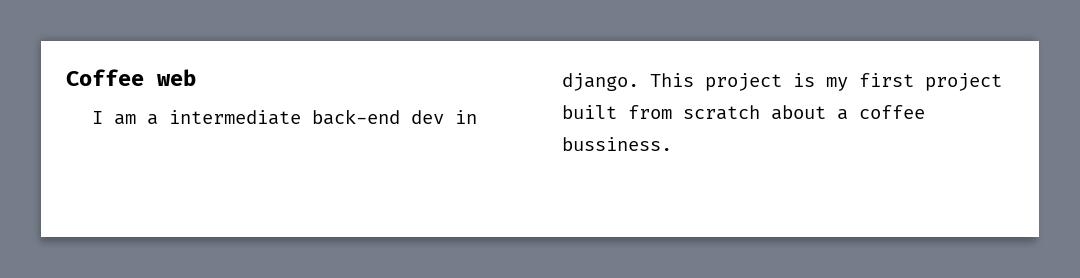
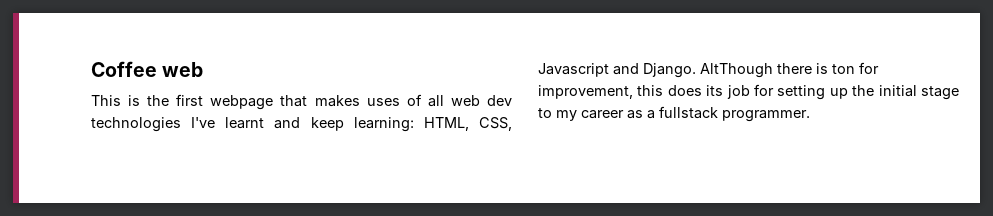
[92,109,478,125] [562,73,1002,91] [562,105,925,120] [562,137,672,151] I am a intermediate back-end dev in django. This project is my first project built from scratch about a coffee bussiness. -> [91,94,512,110] [91,117,512,132] [538,62,879,78] [538,84,959,100] [538,106,810,122] This is the first webpage that makes uses of all web dev technologies I've learnt and keep learning: HTML, CSS, Javascript and Django. AltThough there is ton for improvement, this does its job for setting up the initial stage to my career as a fullstack programmer.

